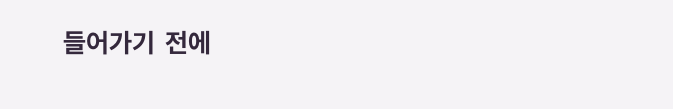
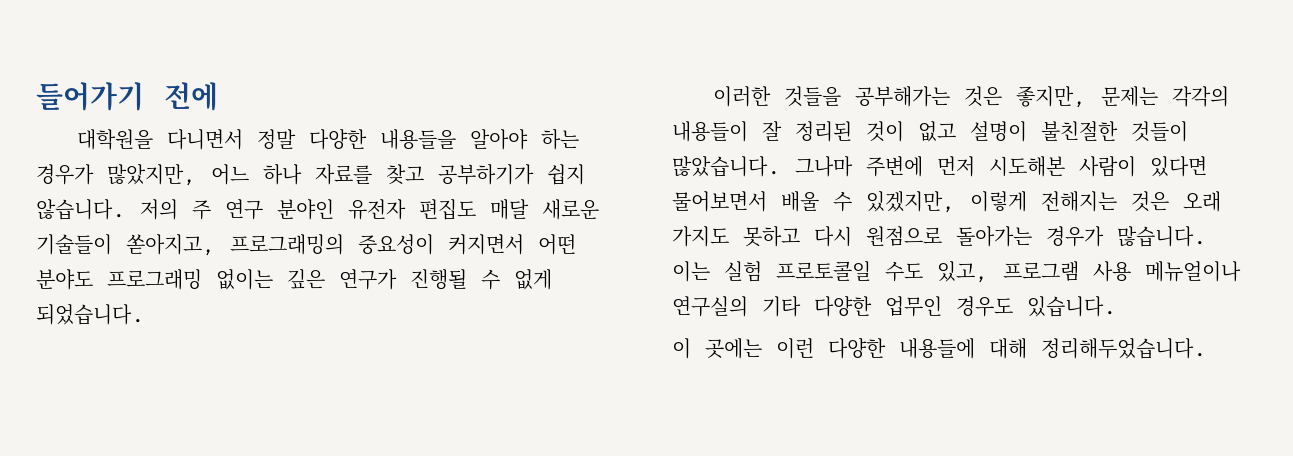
(211, 42) none -> [76,129,579,150] [36,164,585,186] [36,199,599,220] [36,234,576,256] [36,269,552,290] [36,304,145,325] [712,86,1229,108] [672,121,1188,142] [672,156,1207,177] [672,191,1221,213] [672,226,1207,247] [672,261,1241,283] [672,296,1117,317] [672,338,1207,359] // 대학원을 다니면서 정말 다양한 내용들을 알아야 하는 경우가 많았지만, 어느 하나 자료를 찾고 공부하기가 쉽지 않습니다. 저의 주 연구 분야인 유전자 편집도 매달 새로운 기술들이 쏟아지고, 프로그래밍의 중요성이 커지면서 어떤 분야도 프로그래밍 없이는 깊은 연구가 진행될 수 없게 되었습니다. // 이러한 것들을 공부해가는 것은 좋지만, 문제는 각각의 내용들이 잘 정리된 것이 없고 설명이 불친절한 것들이 많았습니다. 그나마 주변에 먼저 시도해본 사람이 있다면 물어보면서 배울 수 있겠지만, 이렇게 전해지는 것은 오래 가지도 못하고 다시 원점으로 돌아가는 경우가 많습니다. 이는 실험 프로토콜일 수도 있고, 프로그램 사용 메뉴얼이나 연구실의 기타 다양한 업무인 경우도 있습니다. // 이 곳에는 이런 다양한 내용들에 대해 정리해두었습니다.

